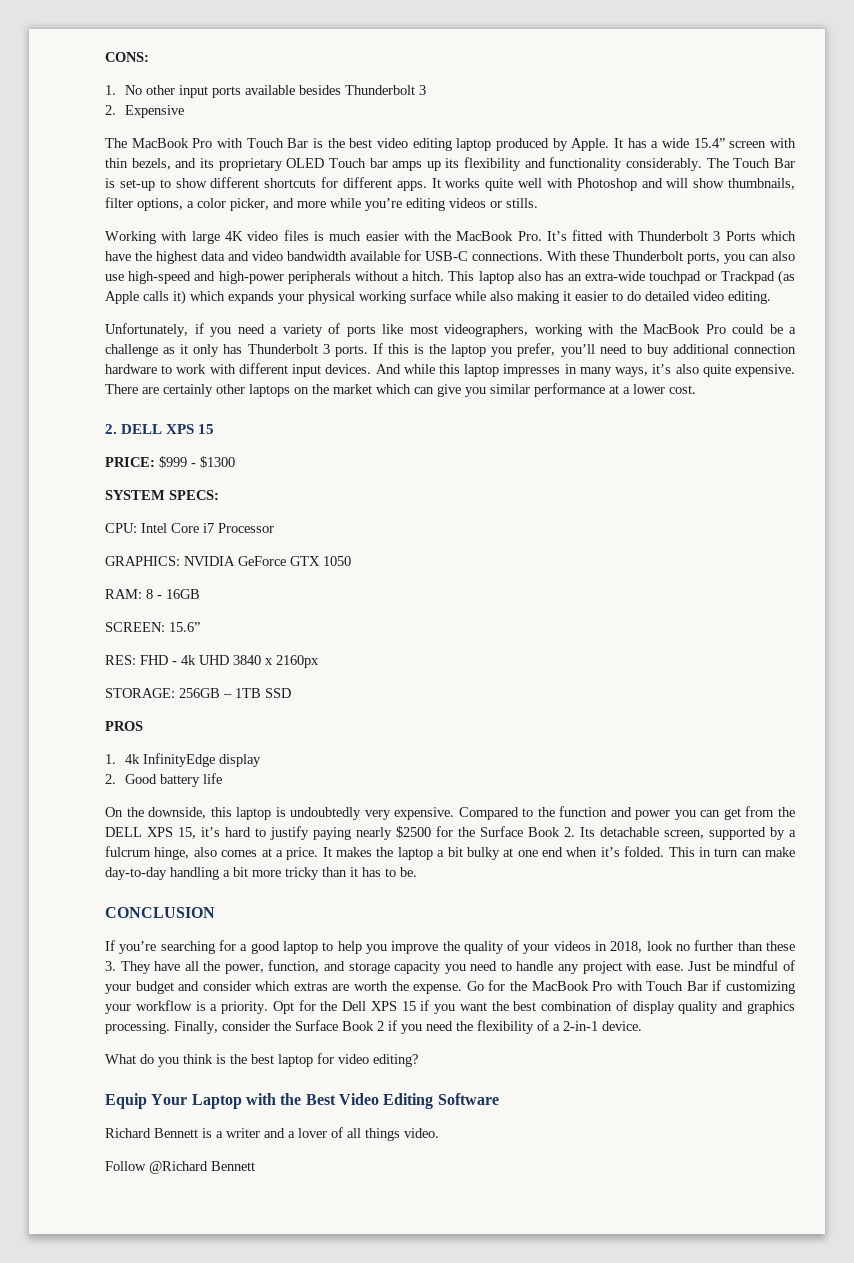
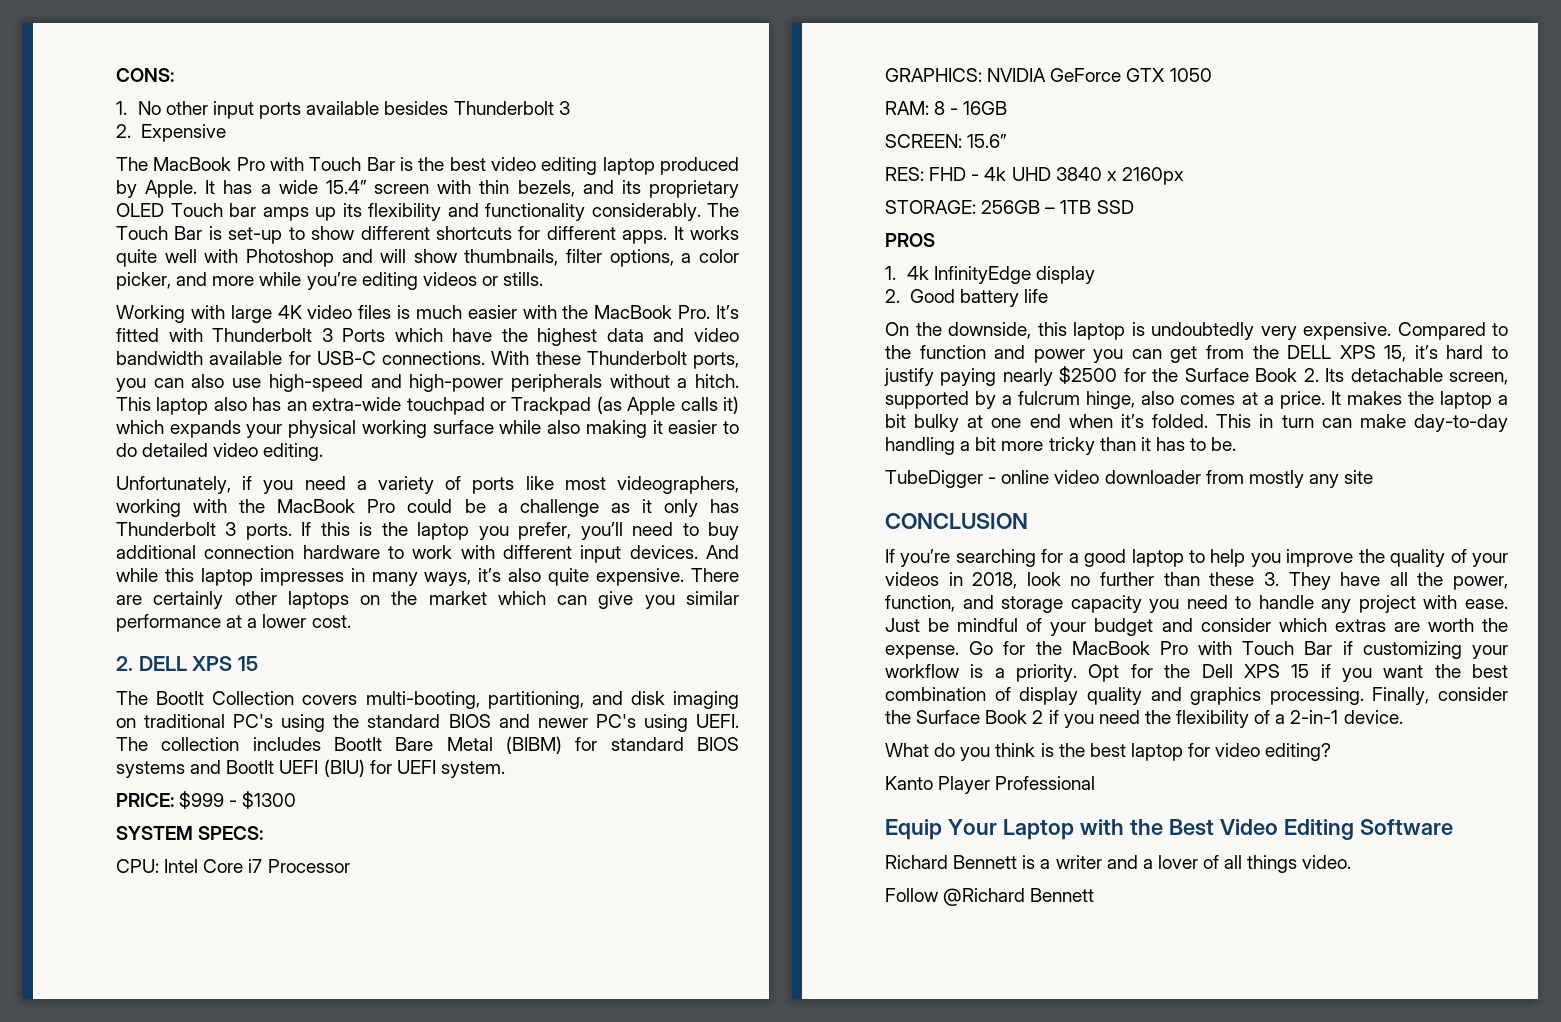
(215, 429) none -> [116,691,739,709] [116,714,739,732] [116,736,739,754] [116,759,505,778] // The BootIt Collection covers multi-booting, partitioning, and disk imaging on traditional PC's using the standard BIOS and newer PC's using UEFI. The collection includes BootIt Bare Metal (BIBM) for standard BIOS systems and BootIt UEFI (BIU) for UEFI system.
(417, 872) none -> [885,470,1374,488] // TubeDigger - online video downloader from mostly any site
(418, 1060) none -> [885,776,1096,794] // Kanto Player Professional

